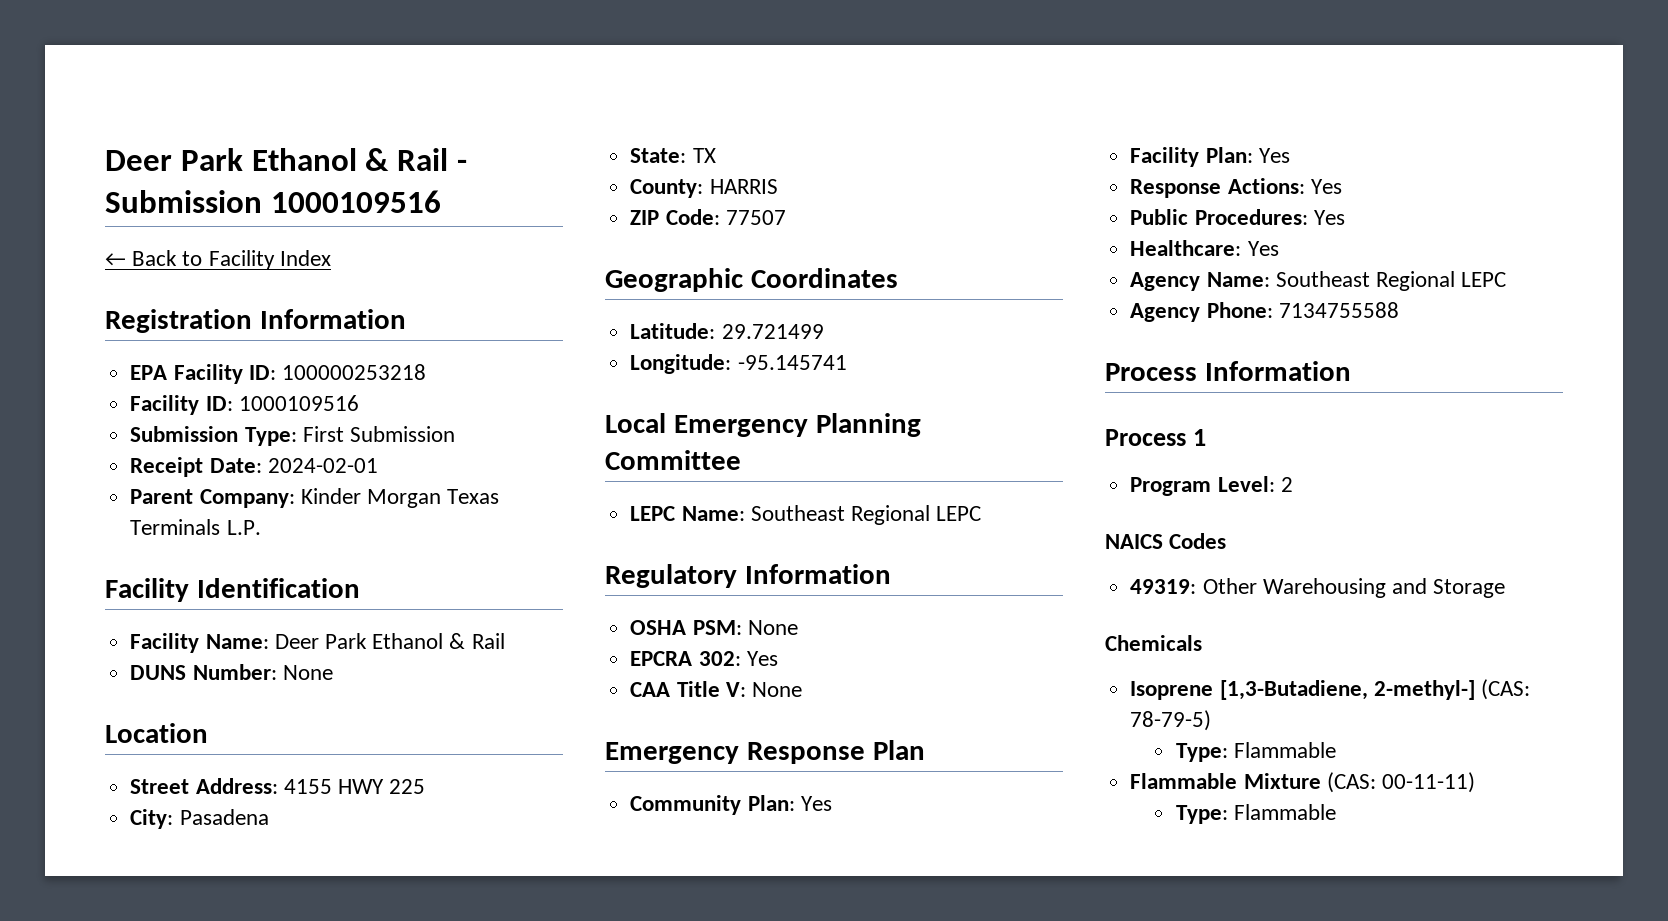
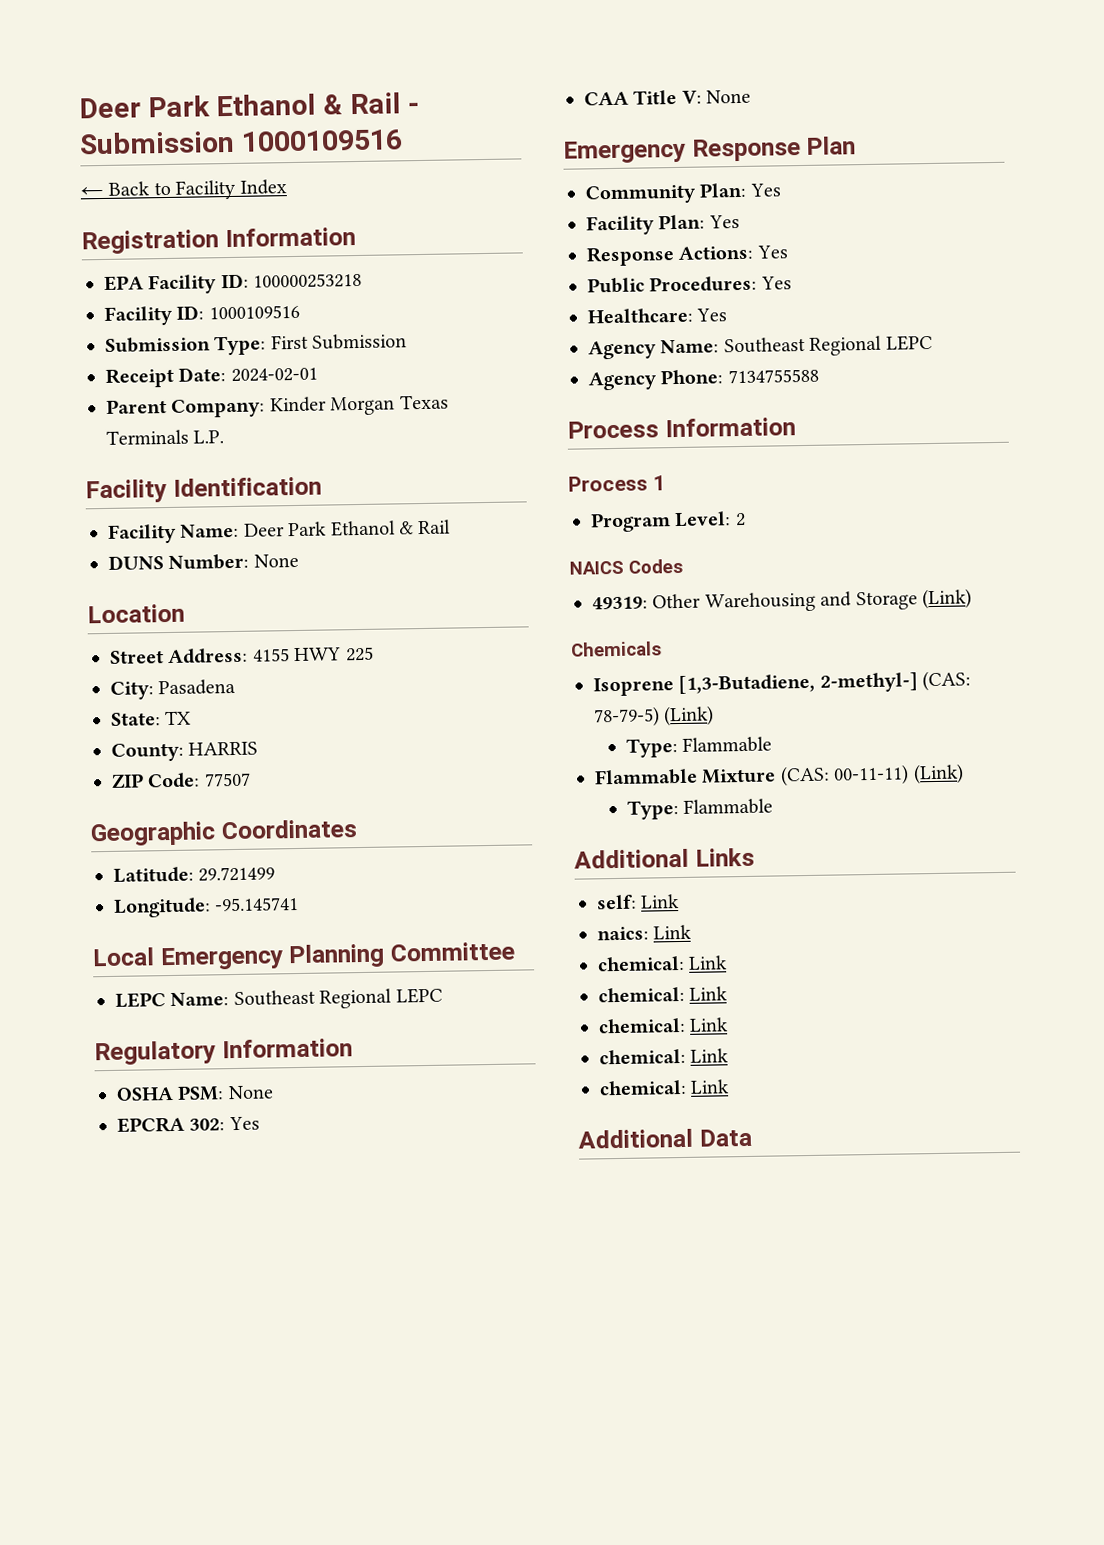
(1506, 588) none -> [922,588,972,610] (Link)
(1212, 720) none -> [663,705,715,727] (Link)
[1176,804,1337,824] // Type: Flammable -> [912,763,964,785] [627,798,774,820] [574,847,755,869] [596,894,681,910] [597,924,693,941] [597,955,729,972] [598,986,729,1003] [598,1017,730,1034] [599,1048,730,1065] [599,1079,731,1096] [578,1128,752,1149] (Link) // Type: Flammable // Additional Links // self: Link // naics: Link // chemical: Link // chemical: Link // chemical: Link // chemical: Link // chemical: Link // Additional Data

